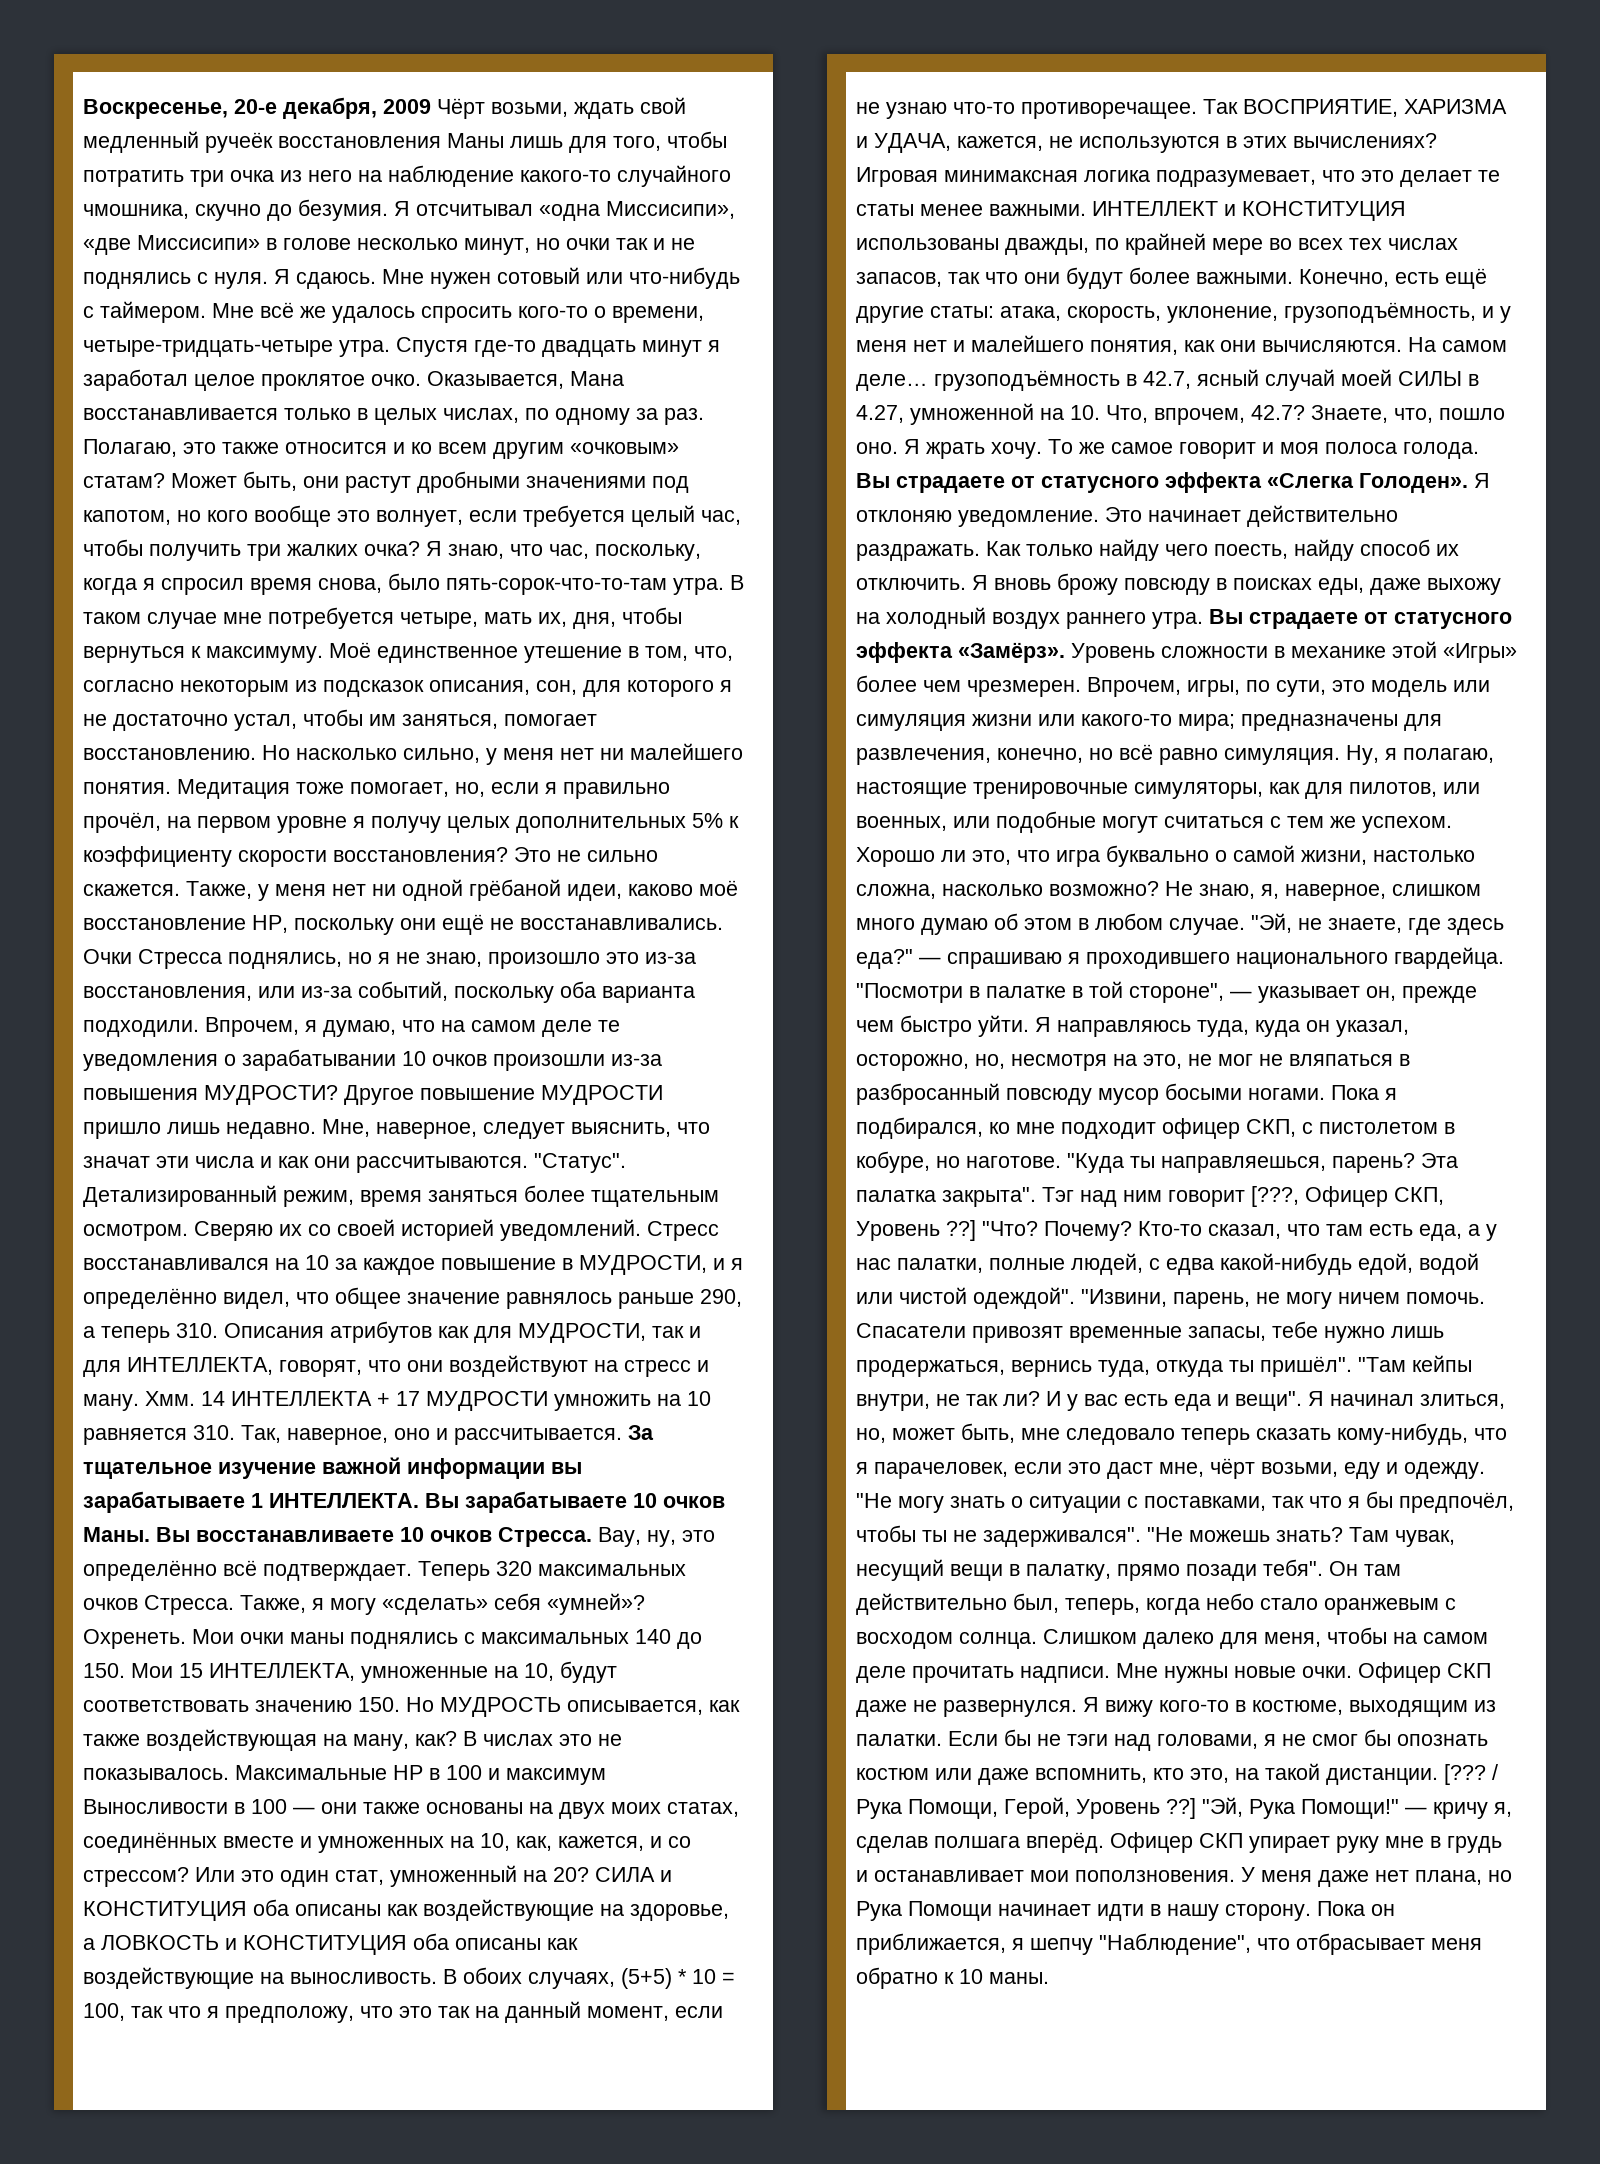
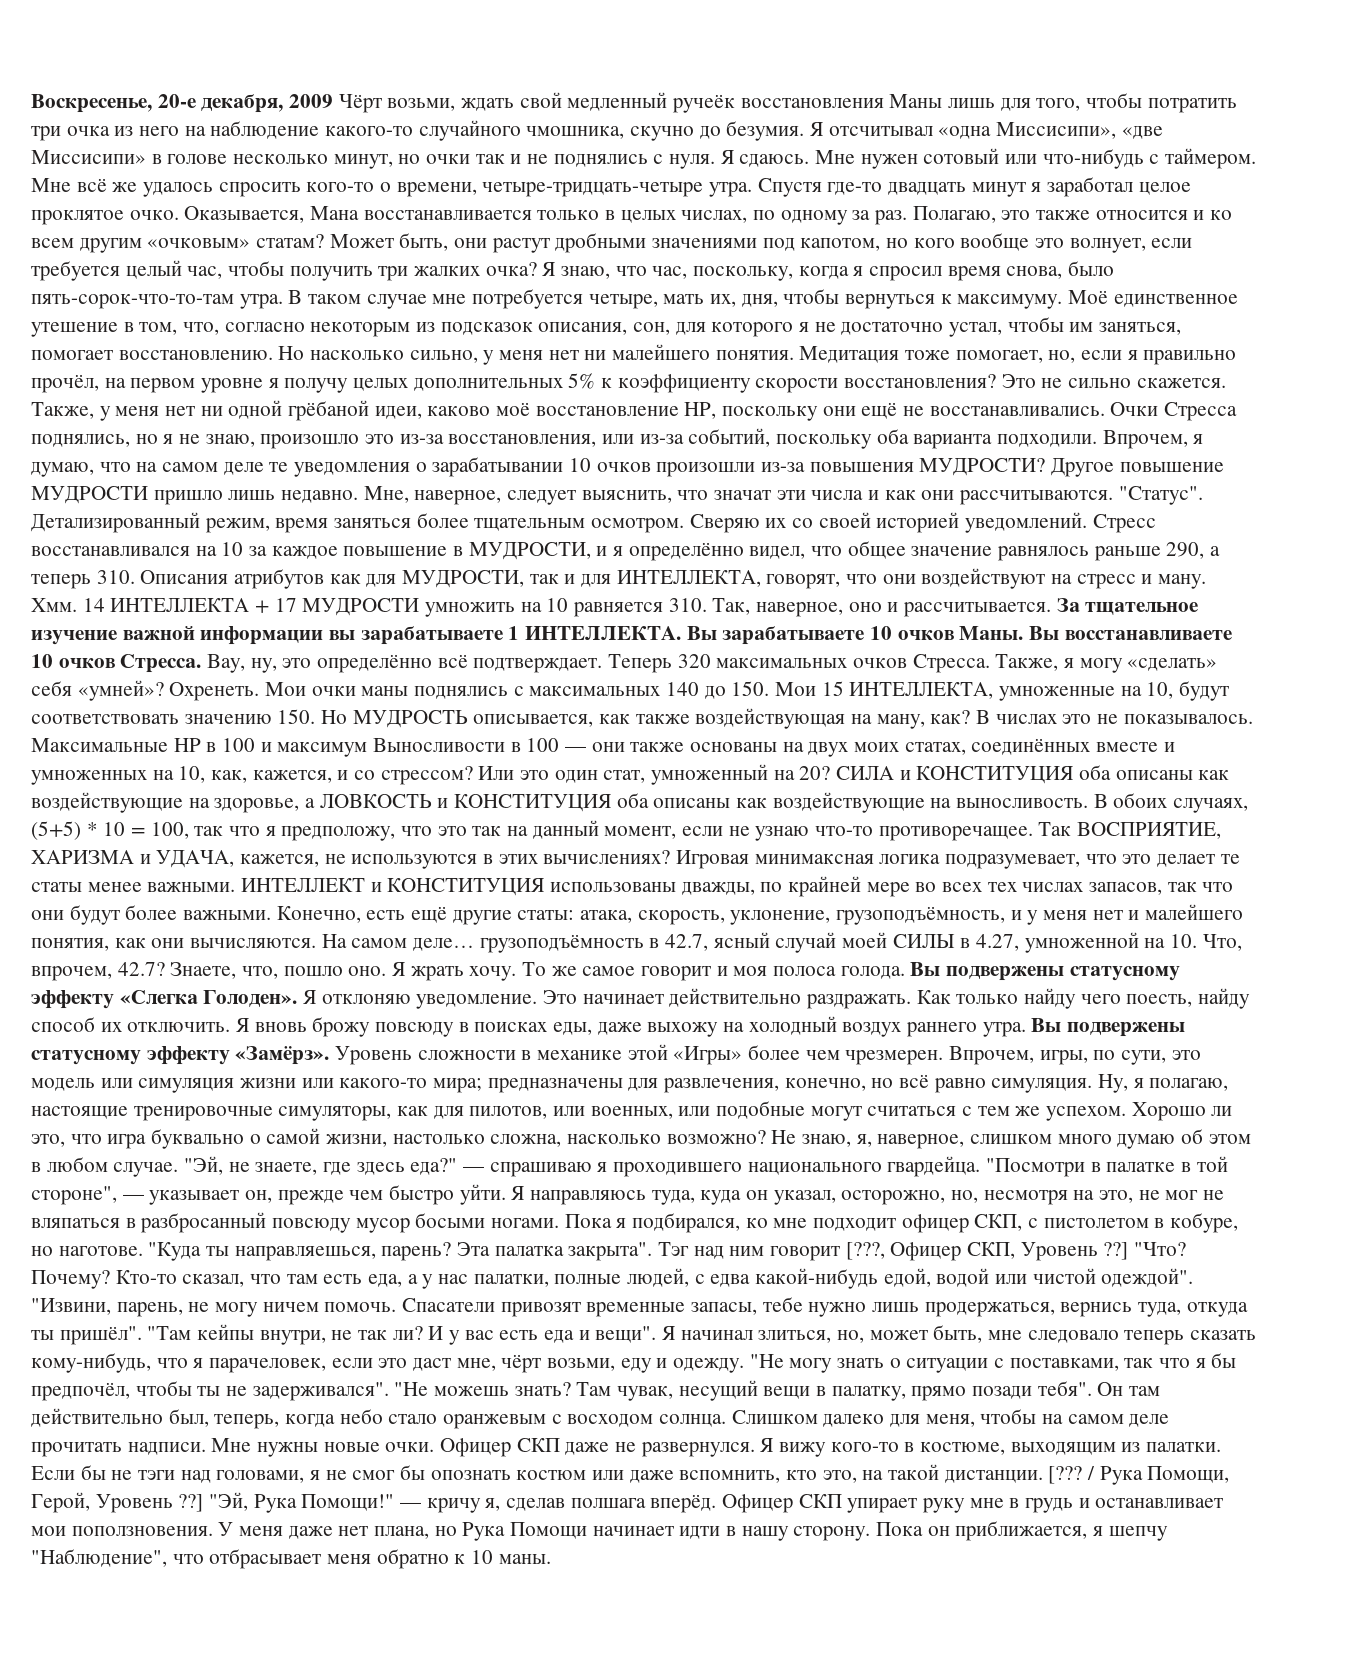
[896,472,1262,493] страдаете от статусного эффекта -> [946,966,1180,981] [31,990,114,1009] подвержены статусному эффекту
[1249,612,1512,629] [856,642,953,663] страдаете от статусного эффекта -> [1067,1022,1186,1037] [31,1046,230,1065] подвержены статусному эффекту

